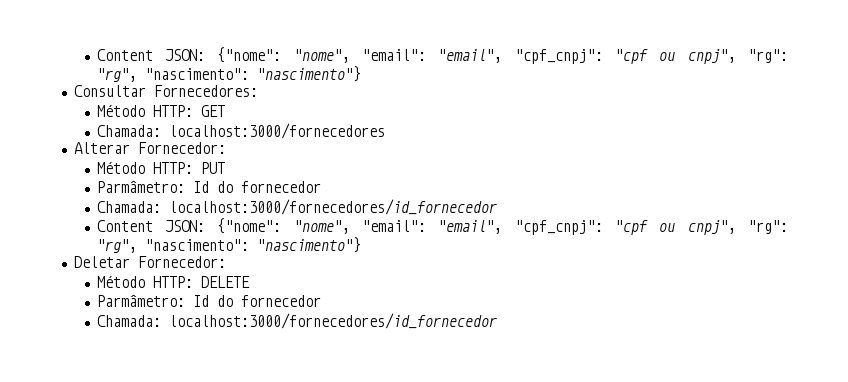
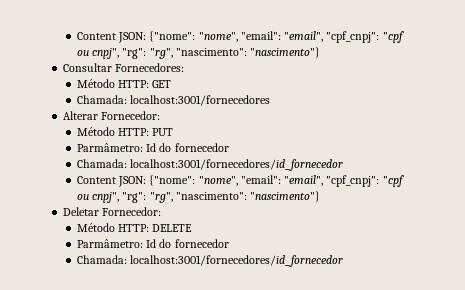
[168,123,385,139] localhost:3000/fornecedores -> [130,95,271,106] localhost:3001/fornecedores
[168,199,497,215] localhost:3000/fornecedores/id_fornecedor -> [130,159,344,171] localhost:3001/fornecedores/id_fornecedor
[168,313,497,329] localhost:3000/fornecedores/id_fornecedor -> [130,255,344,267] localhost:3001/fornecedores/id_fornecedor

